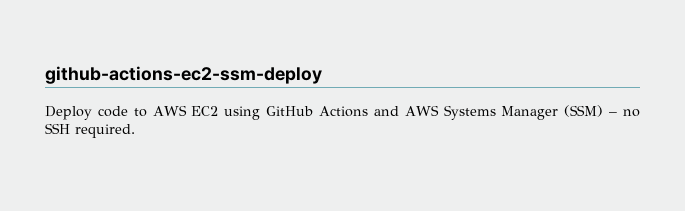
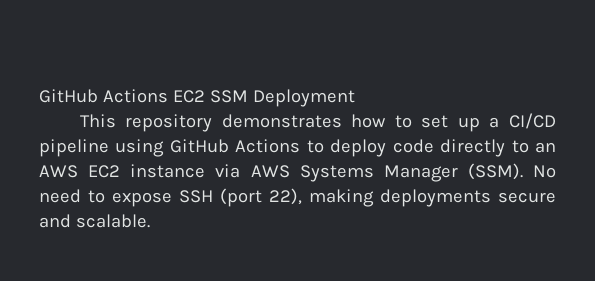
[45,66,322,84] [45,105,640,120] [45,123,135,138] github-actions-ec2-ssm-deploy // Deploy code to AWS EC2 using GitHub Actions and AWS Systems Manager (SSM) – no SSH required. -> [39,89,355,107] [79,113,556,132] [39,139,557,157] [39,163,556,182] [39,188,556,207] [39,214,150,228] GitHub Actions EC2 SSM Deployment // This repository demonstrates how to set up a CI/CD pipeline using GitHub Actions to deploy code directly to an AWS EC2 instance via AWS Systems Manager (SSM). No need to expose SSH (port 22), making deployments secure and scalable.

